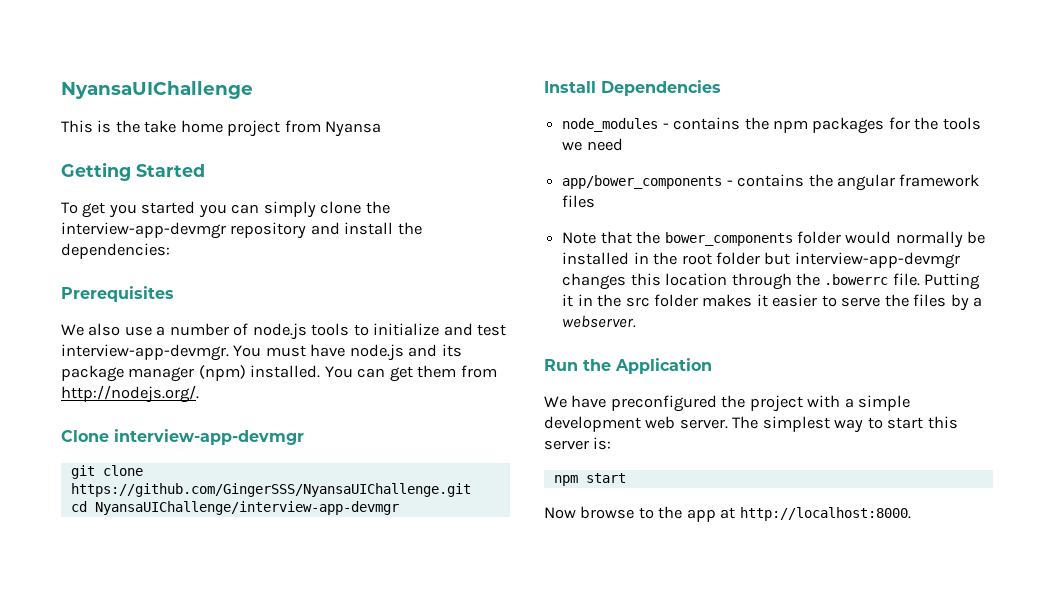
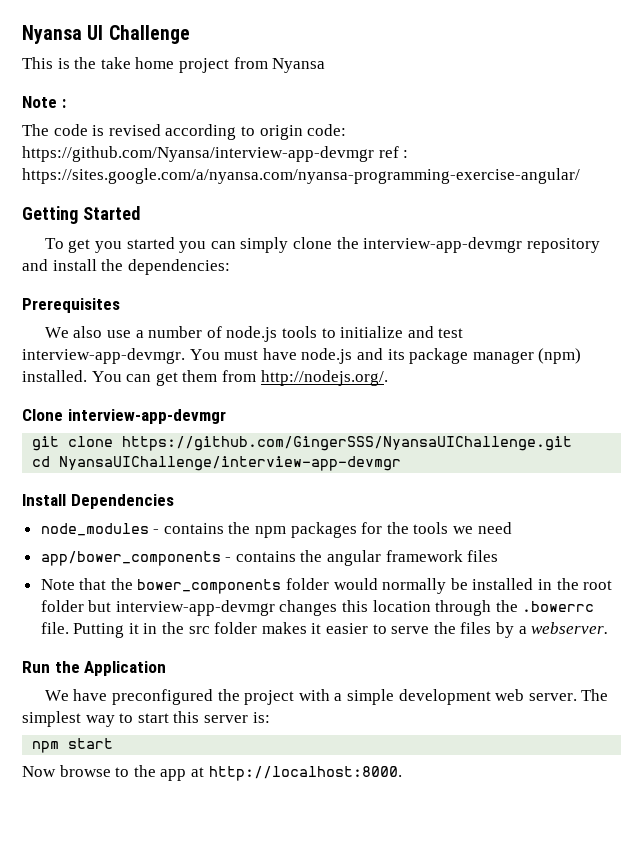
[61,81,253,99] NyansaUIChallenge -> [22,25,190,44] Nyansa UI Challenge
(382, 129) none -> [22,96,66,108] [22,124,347,140] [22,146,409,162] [22,168,580,184] // Note : // The code is revised according to origin code: https://github.com/Nyansa/interview-app-devmgr ref : https://sites.google.com/a/nyansa.com/nyansa-programming-exercise-angular/

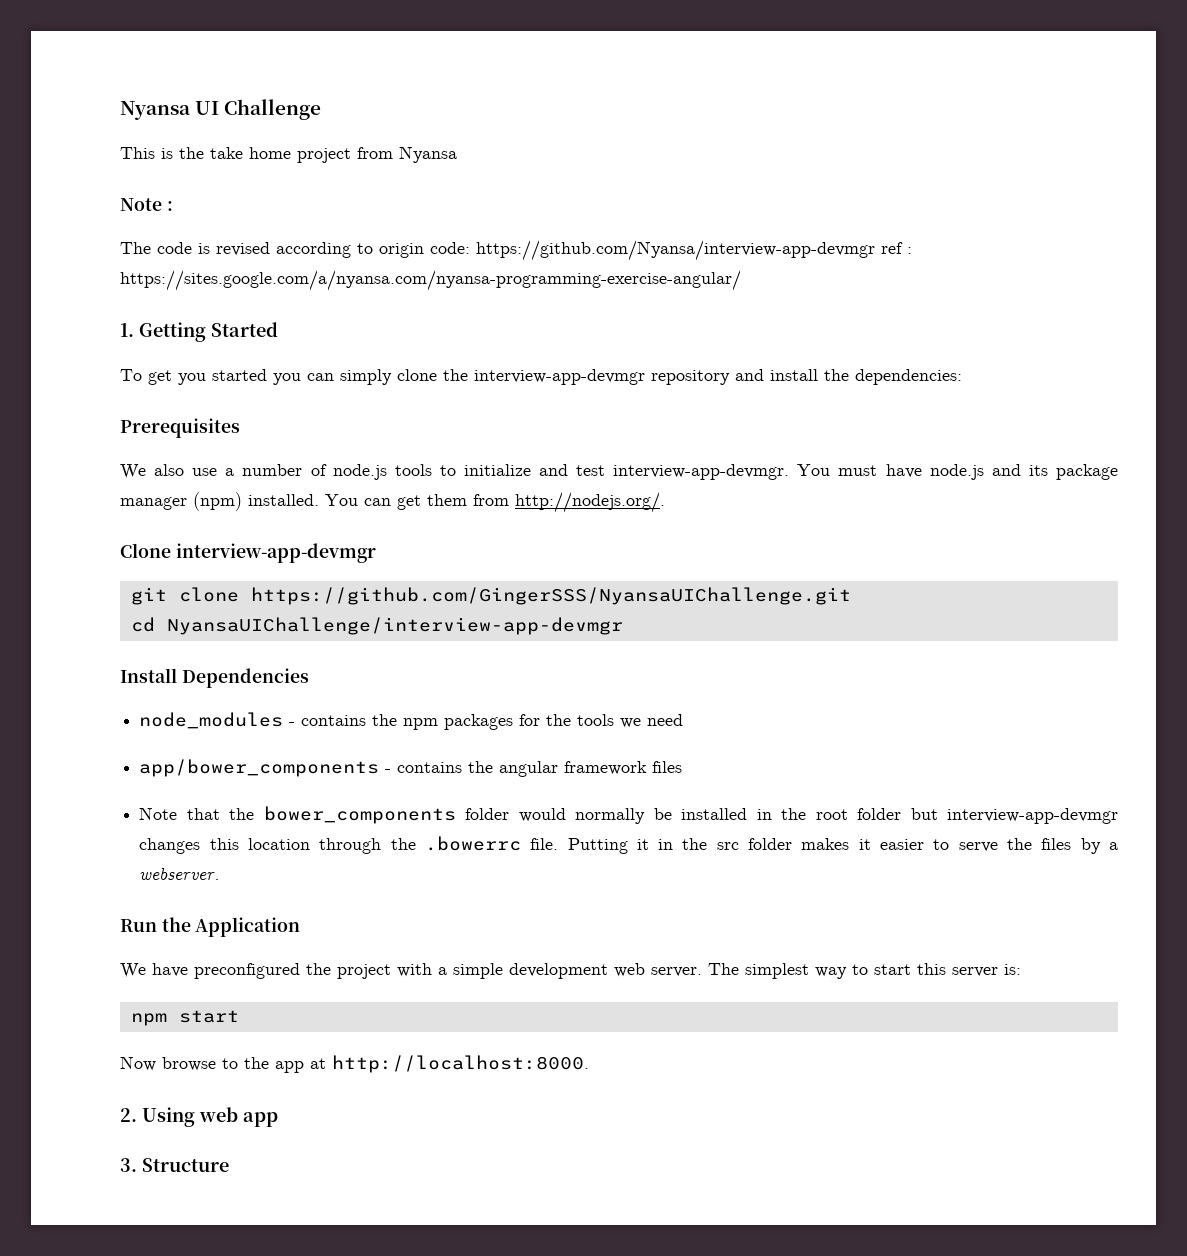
(580, 176) none -> [120,323,134,337] 1.
(402, 773) none -> [120,1107,278,1127] [120,1158,229,1172] // 2. Using web app // 3. Structure

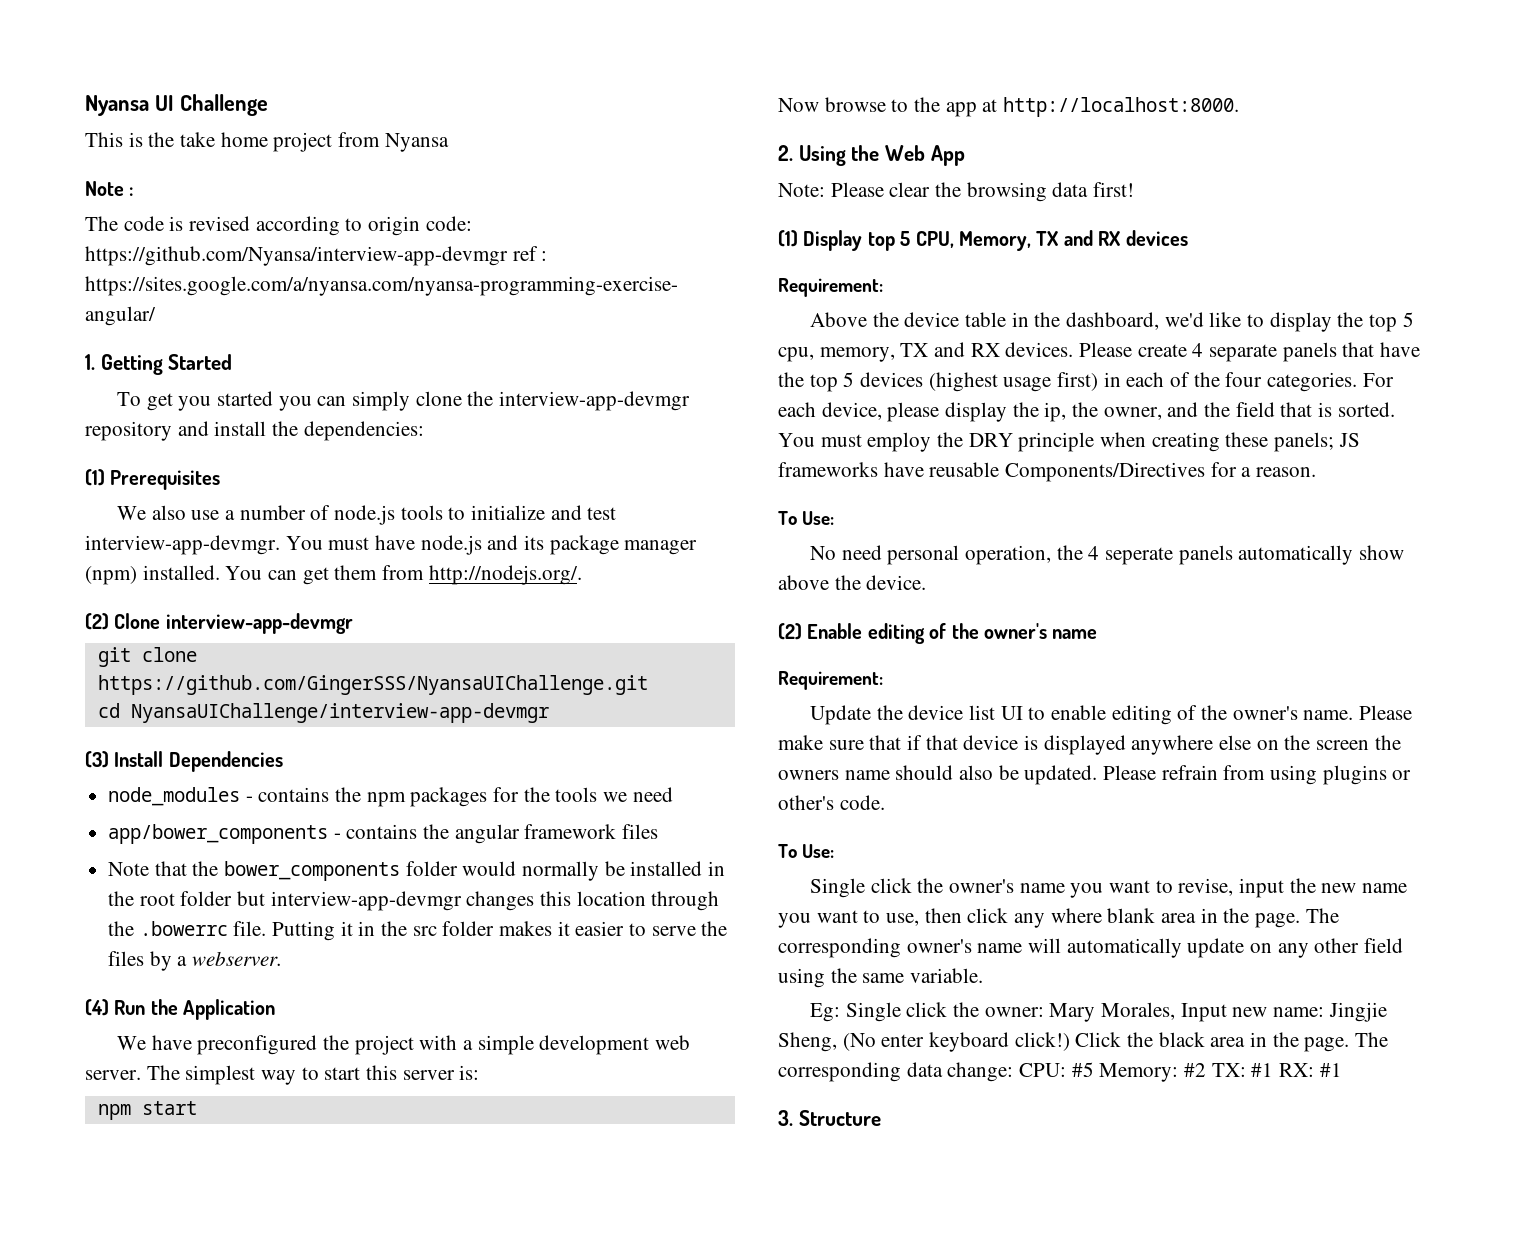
(962, 377) none -> [85,469,105,486] (1)
(665, 502) none -> [85,613,109,630] (2)
(623, 626) none -> [85,751,109,768] (3)
(221, 873) none -> [85,999,109,1016] (4)
[199,1107,278,1127] web app -> [851,145,965,166] [778,182,1135,202] [778,230,1188,251] [778,278,883,297] [809,312,1414,332] [778,342,1421,362] [778,372,1394,392] [778,402,1395,422] [778,432,1360,452] [778,462,1317,482] [778,511,835,525] [809,545,1404,565] [778,575,927,590] [778,623,1098,644] [778,671,883,690] [809,705,1413,725] [778,735,1401,755] [778,765,1412,785] [778,795,885,810] [778,844,835,858] [809,878,1408,898] [778,908,1339,928] [778,938,1404,958] [778,968,984,988] [809,1002,1387,1022] [778,1032,1389,1052] [778,1062,1342,1082] the Web App // Note: Please clear the browsing data first! // (1) Display top 5 CPU, Memory, TX and RX devices // Requirement: // Above the device table in the dashboard, we'd like to display the top 5 cpu, memory, TX and RX devices. Please create 4 separate panels that have the top 5 devices (highest usage first) in each of the four categories. For each device, please display the ip, the owner, and the field that is sorted. You must employ the DRY principle when creating these panels; JS frameworks have reusable Components/Directives for a reason. // To Use: // No need personal operation, the 4 seperate panels automatically show above the device. // (2) Enable editing of the owner's name // Requirement: // Update the device list UI to enable editing of the owner's name. Please make sure that if that device is displayed anywhere else on the screen the owners name should also be updated. Please refrain from using plugins or other's code. // To Use: // Single click the owner's name you want to revise, input the new name you want to use, then click any where blank area in the page. The corresponding owner's name will automatically update on any other field using the same variable. // Eg: Single click the owner: Mary Morales, Input new name: Jingjie Sheng, (No enter keyboard click!) Click the black area in the page. The corresponding data change: CPU: #5 Memory: #2 TX: #1 RX: #1

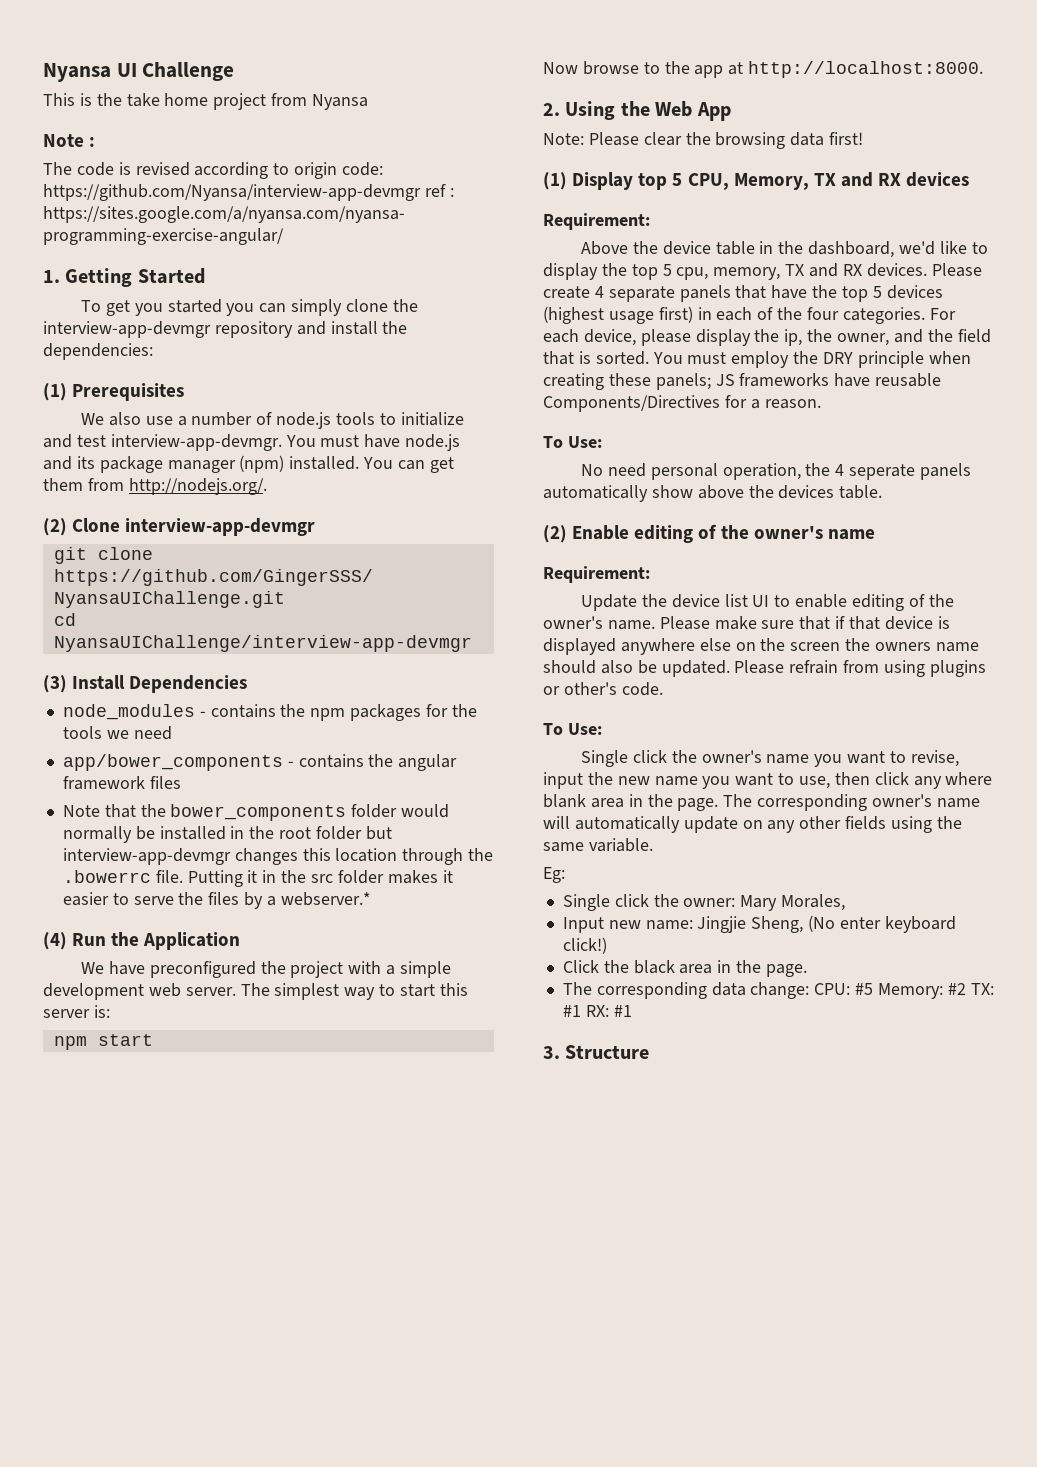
[192,951,283,966] webserver. -> [280,892,371,906] webserver.*
[866,575,927,590] device. -> [778,485,883,499] devices table.
[1364,938,1404,953] field -> [845,816,887,830] fields
(840, 1012) none -> (565, 875) //
(1175, 1011) none -> (846, 902) //
(1070, 1041) none -> (607, 945) //
(1350, 1044) none -> (807, 970) //

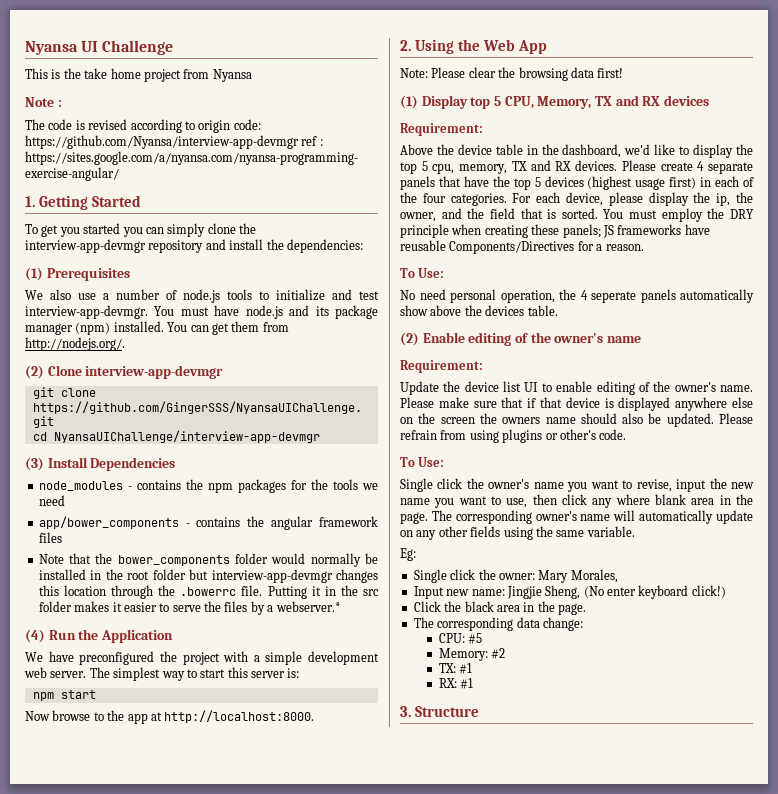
(810, 990) none -> (583, 624) //
(874, 989) none -> (483, 638) //
(966, 989) none -> (506, 653) //
(581, 1011) none -> (473, 668) //

